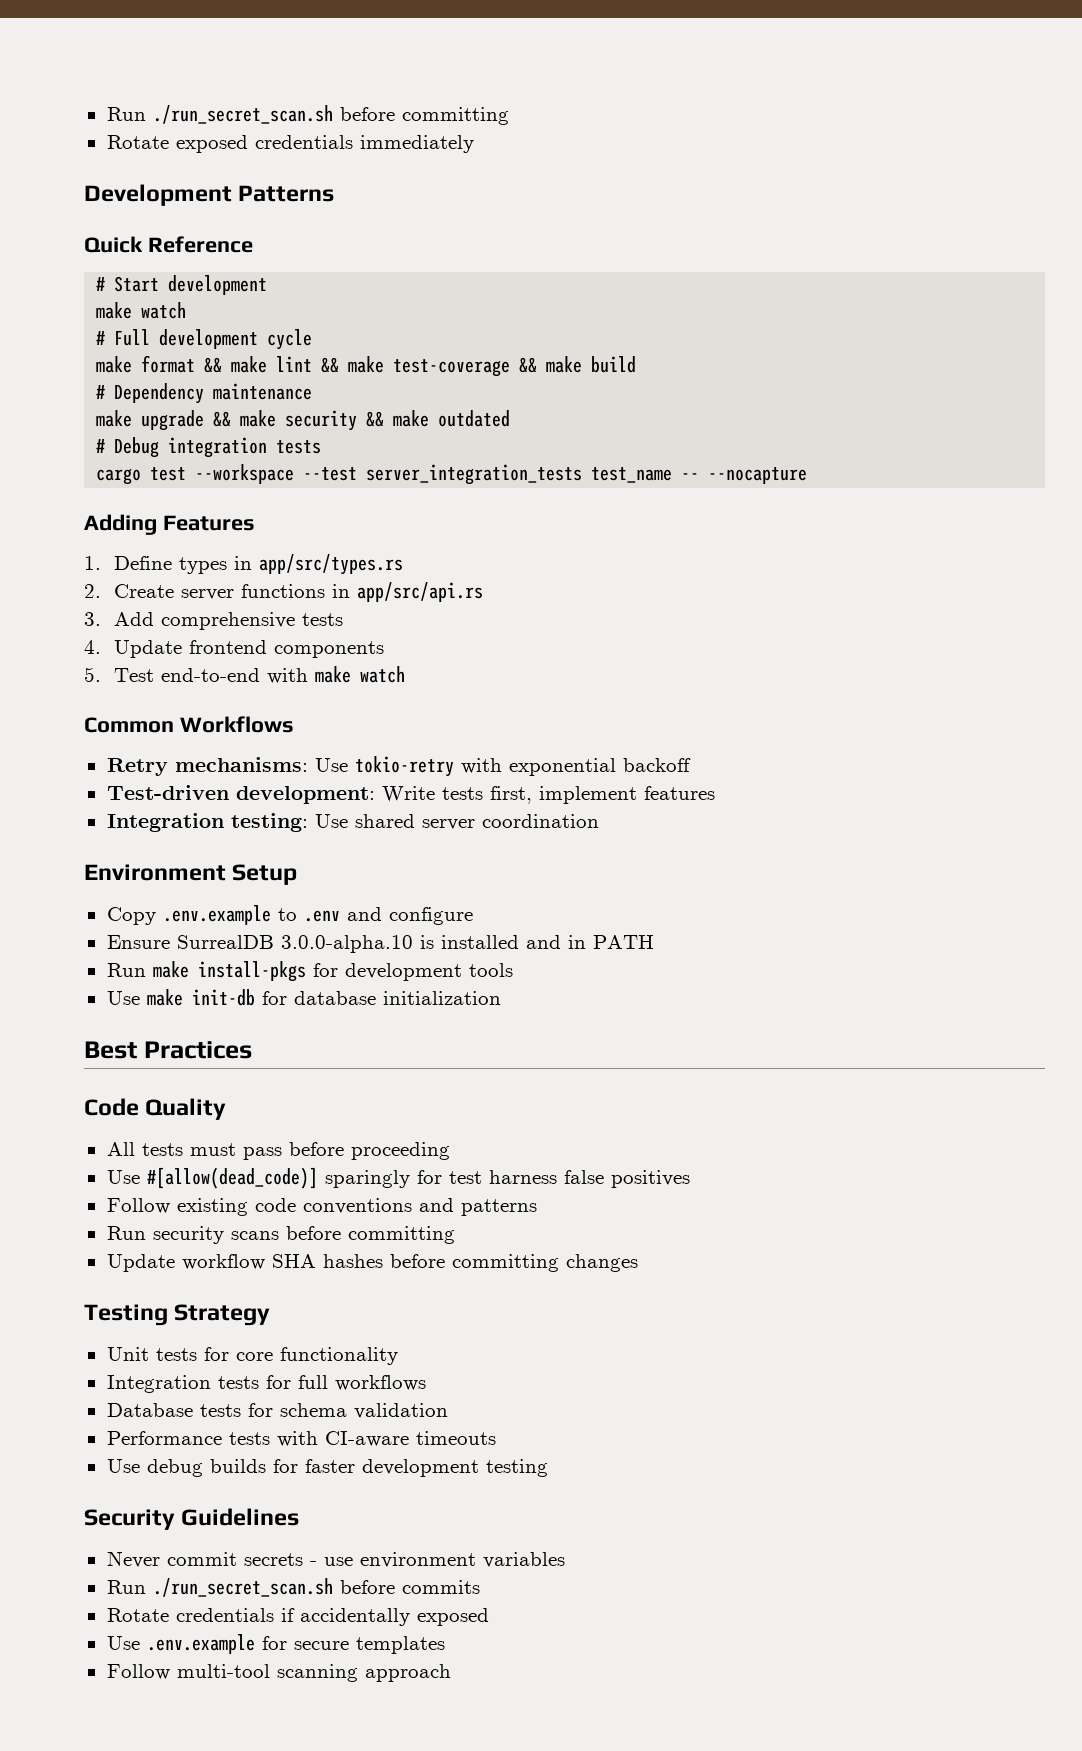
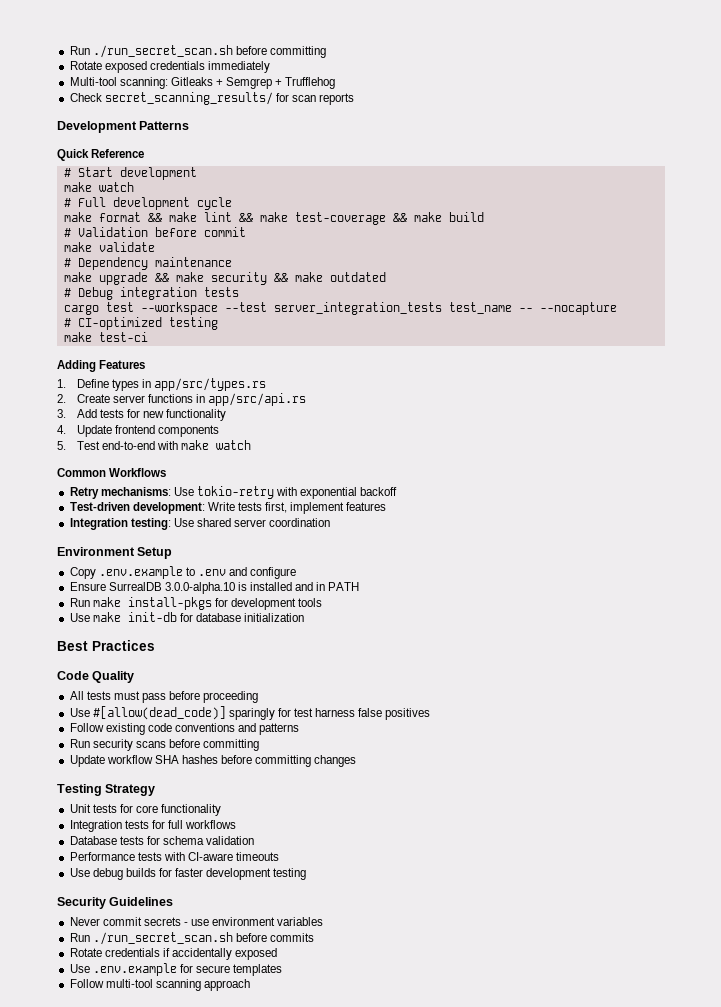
(474, 144) none -> [69,77,336,89] [69,92,355,105] // Multi-tool scanning: Gitleaks + Semgrep + Trufflehog // Check secret_scanning_results/ for scan reports
(637, 364) none -> [63,227,246,237] [63,242,155,252] // # Validation before commit // make validate
(808, 475) none -> [63,317,218,330] [63,332,148,342] // # CI-optimized testing // make test-ci
[161,612,344,630] comprehensive tests -> [100,409,227,421] tests for new functionality

